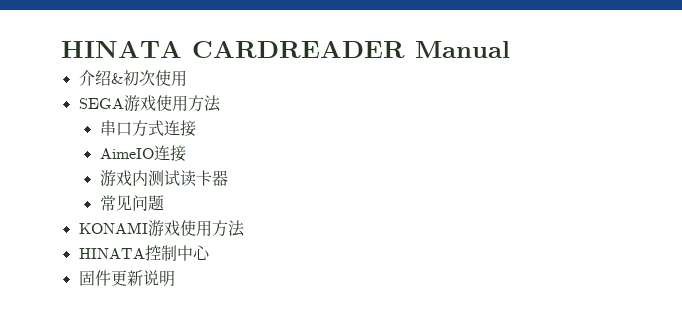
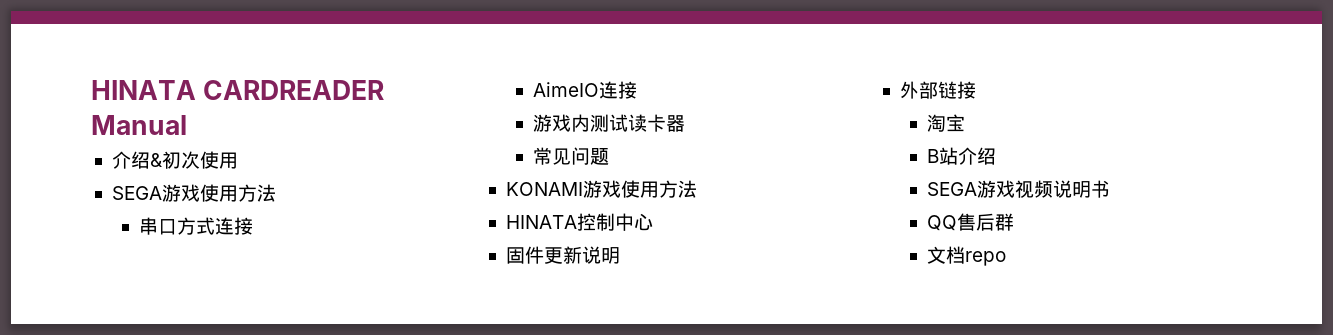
(175, 278) none -> [899,81,976,99] [926,114,965,132] [926,147,996,165] [926,180,1110,198] [926,213,1014,231] [926,246,1006,266] // 外部链接 // 淘宝 // B站介绍 // SEGA游戏视频说明书 // QQ售后群 // 文档repo

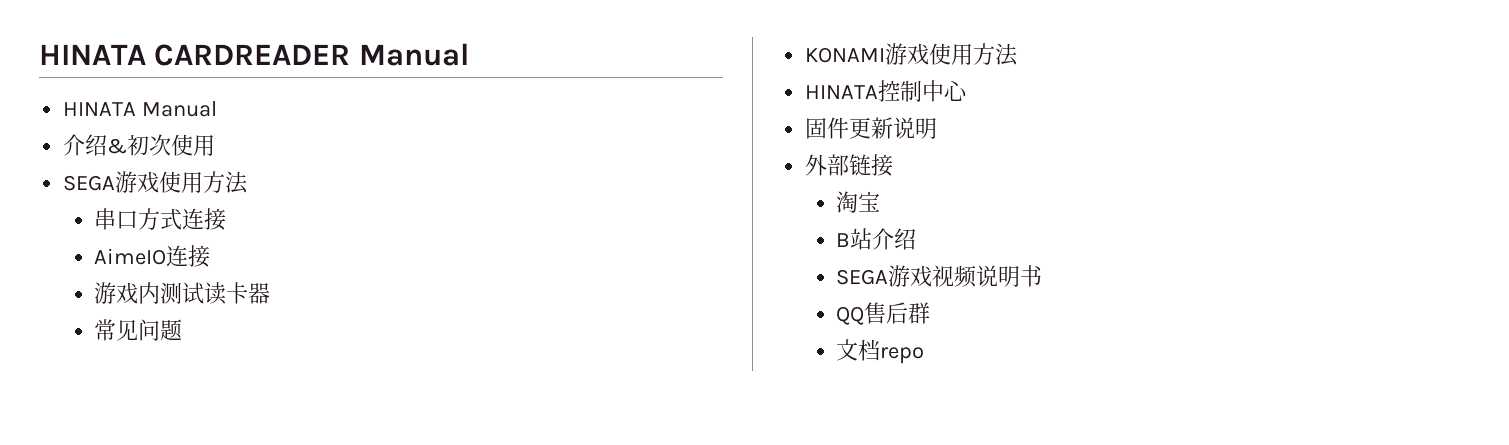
(187, 125) none -> [63,101,218,117] // HINATA Manual

